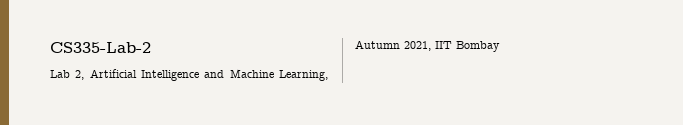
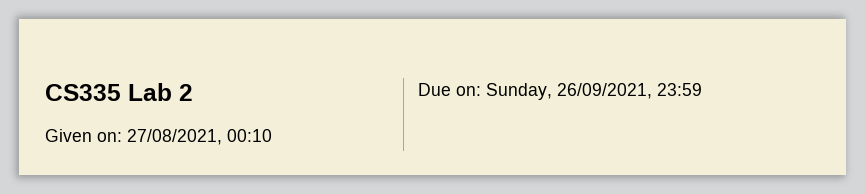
[50,42,151,53] [50,69,328,81] [355,40,500,52] CS335-Lab-2 // Lab 2, Artificial Intelligence and Machine Learning, Autumn 2021, IIT Bombay -> [45,83,193,101] [45,129,272,145] [418,83,702,100] CS335 Lab 2 // Given on: 27/08/2021, 00:10 // Due on: Sunday, 26/09/2021, 23:59

